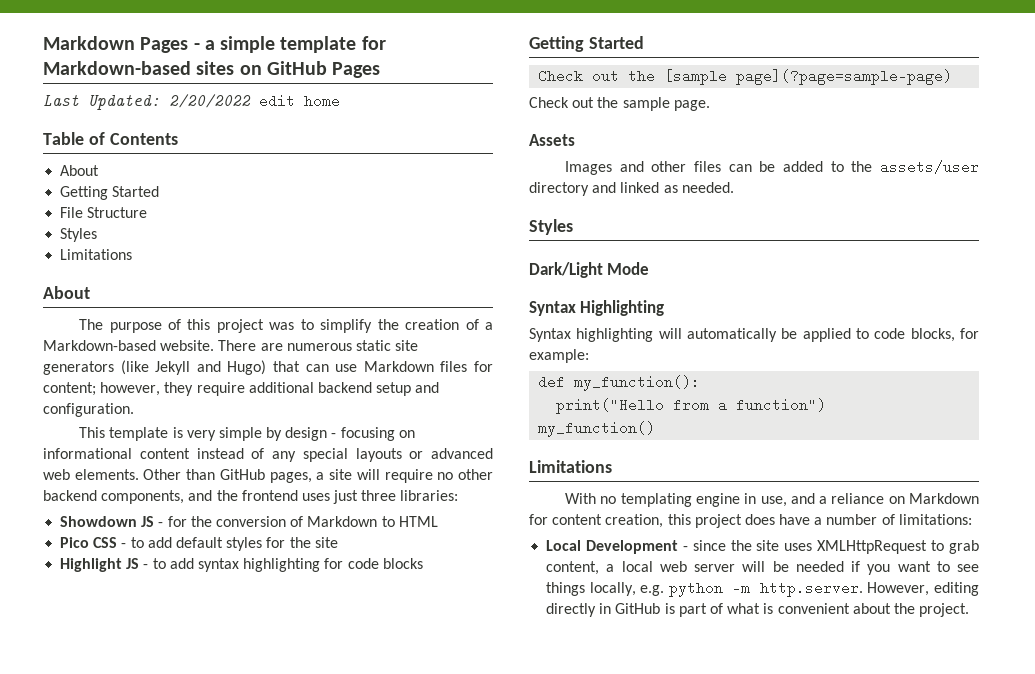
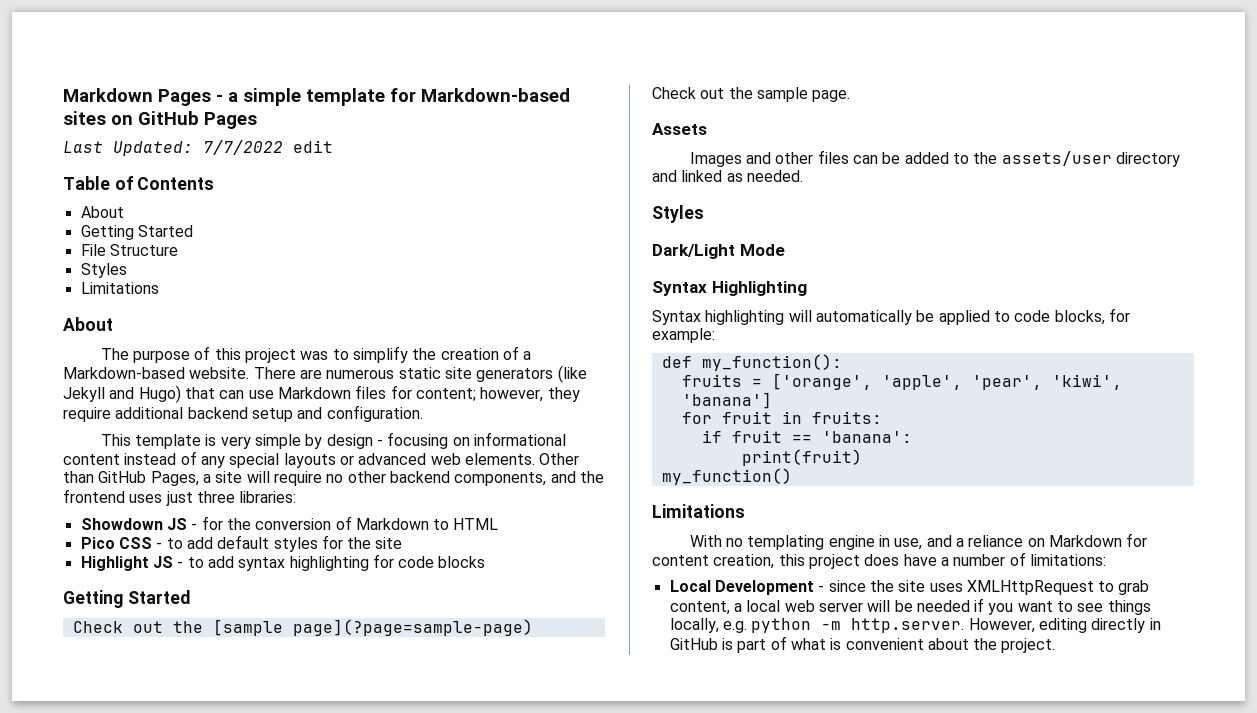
[169,94,251,108] 2/20/2022 -> [203,140,283,155] 7/7/2022
[304,94,340,108] home -> (333, 146) none
[269,472,312,483] pages, -> [150,471,199,486] Pages,
[556,398,827,414] print("Hello from a function") -> [681,373,1122,390] [681,392,772,409] [681,411,882,424] [701,430,912,443] [741,449,862,466] fruits = ['orange', 'apple', 'pear', 'kiwi', 'banana'] // for fruit in fruits: // if fruit == 'banana': // print(fruit)

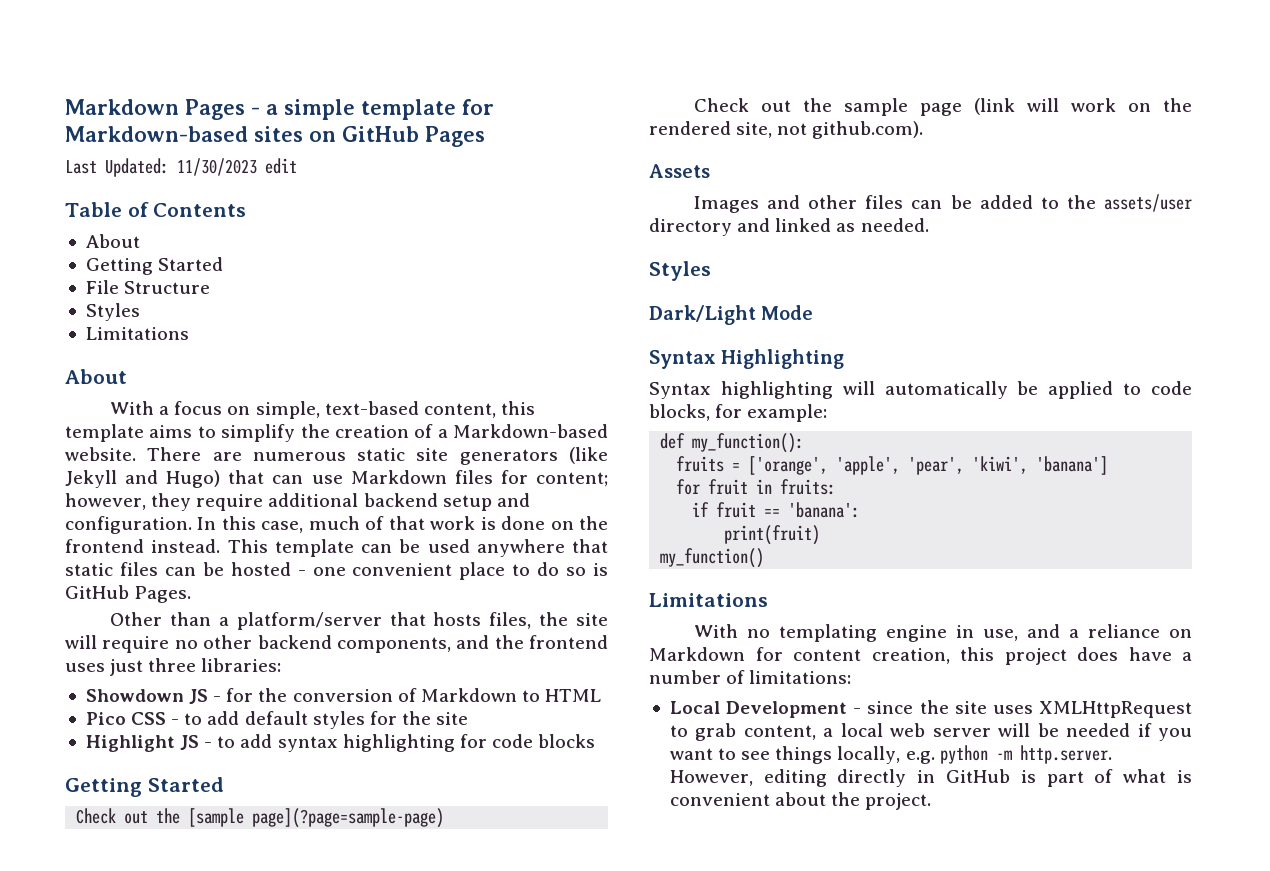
[203,140,283,155] 7/7/2022 -> [177,158,257,176] 11/30/2023
[100,346,329,363] The purpose of this project was -> [110,401,535,419] [65,424,193,442] With a focus on simple, text-based content, this template aims
[100,432,566,449] [63,451,580,468] [63,471,211,486] // This template is very simple by design - focusing on informational content instead of any special layouts or advanced web elements. Other than GitHub Pages, a -> [197,516,608,533] [65,539,608,557] [65,562,608,580] [65,585,192,603] [110,612,569,630] In this case, much of that work is done on the frontend instead. This template can be used anywhere that static files can be hosted - one convenient place to do so is GitHub Pages. // Other than a platform/server that hosts files, the
[812,90,851,102] page. -> [920,98,1192,116] [649,121,924,139] page (link will work on the rendered site, not github.com).

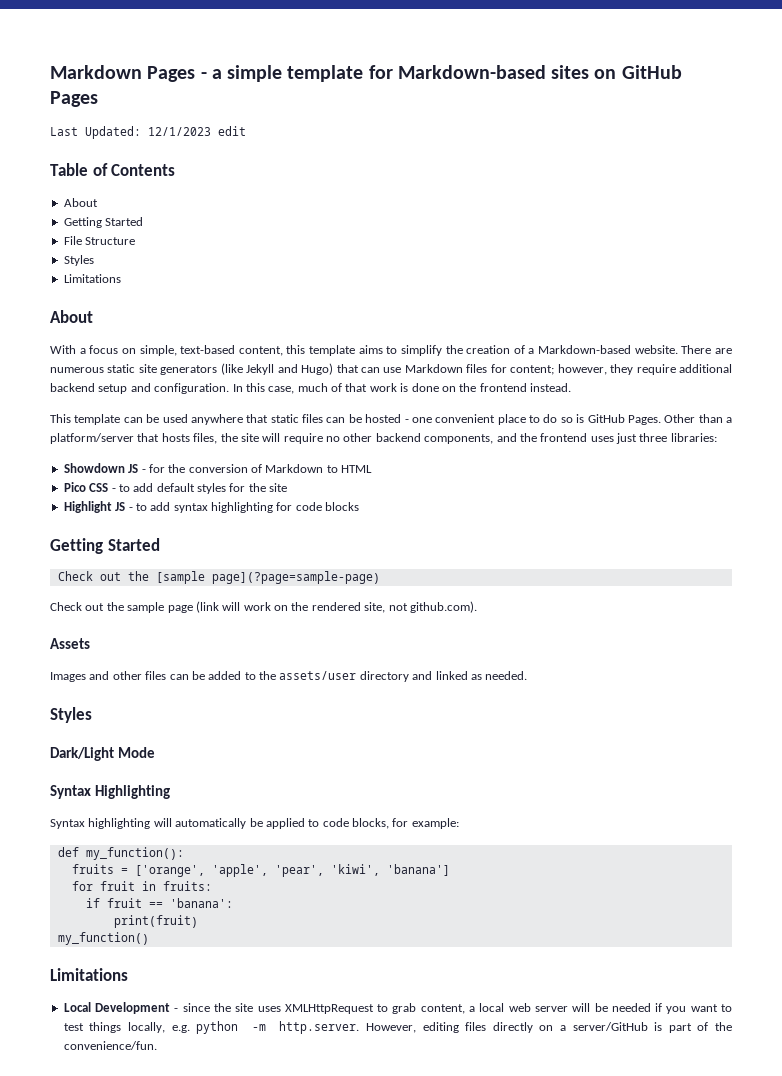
[177,158,257,176] 11/30/2023 -> [148,127,211,136] 12/1/2023
(221, 546) none -> (571, 387) //
(192, 594) // -> (661, 420) none
[694,624,1192,642] [649,647,1192,665] [649,670,852,684] // With no templating engine in use, and a reliance on Markdown for content creation, this project does have a number of limitations: -> (128, 974) none
[741,751,771,760] see -> [63,1023,84,1031] test
[837,769,1192,787] [669,792,932,810] directly in GitHub is part of what is convenient about the project. -> [465,1022,732,1033] [63,1041,157,1050] files directly on a server/GitHub is part of the convenience/fun.

